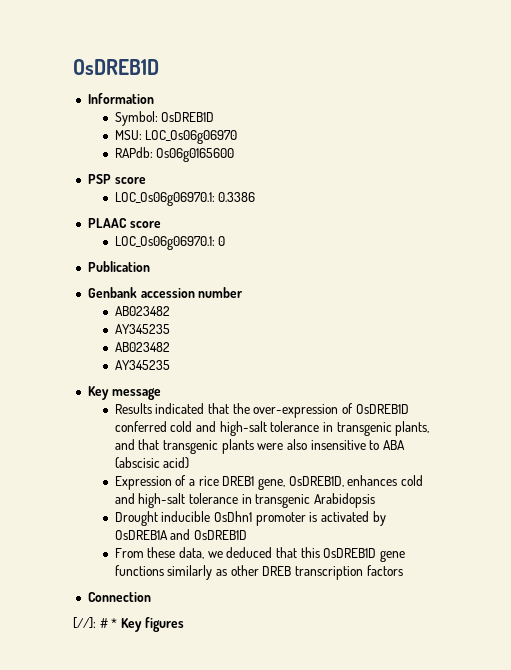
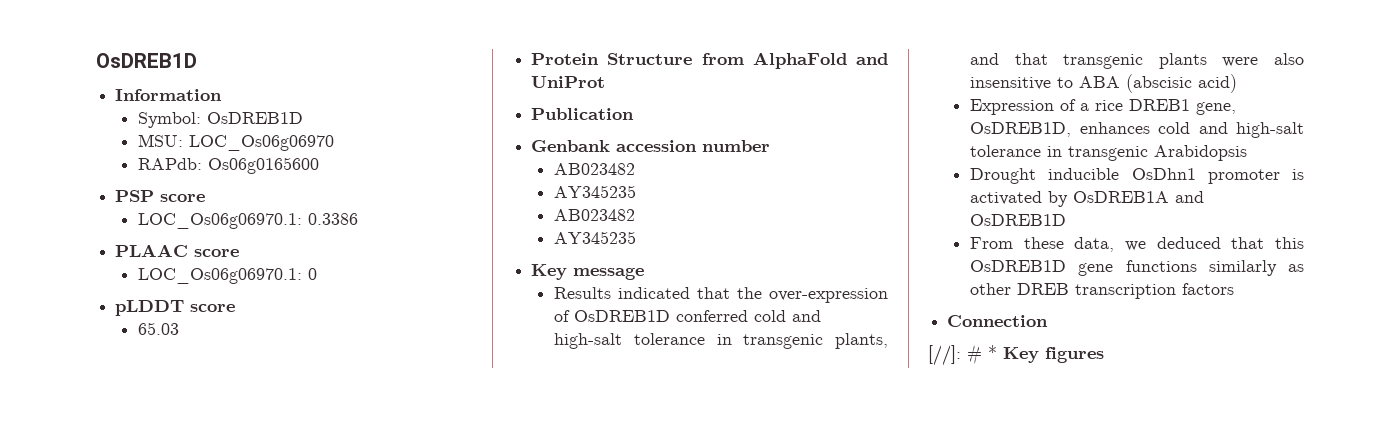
(226, 241) none -> [115,300,236,316] [138,322,180,335] [531,52,888,69] [531,76,606,88] // pLDDT score // 65.03 // Protein Structure from AlphaFold and UniProt

